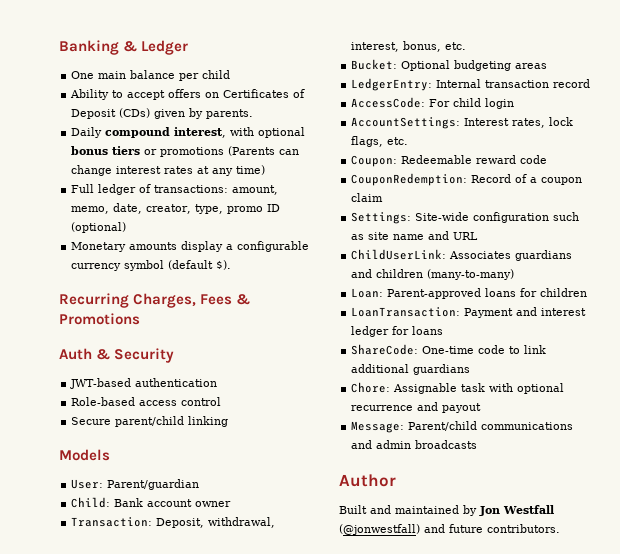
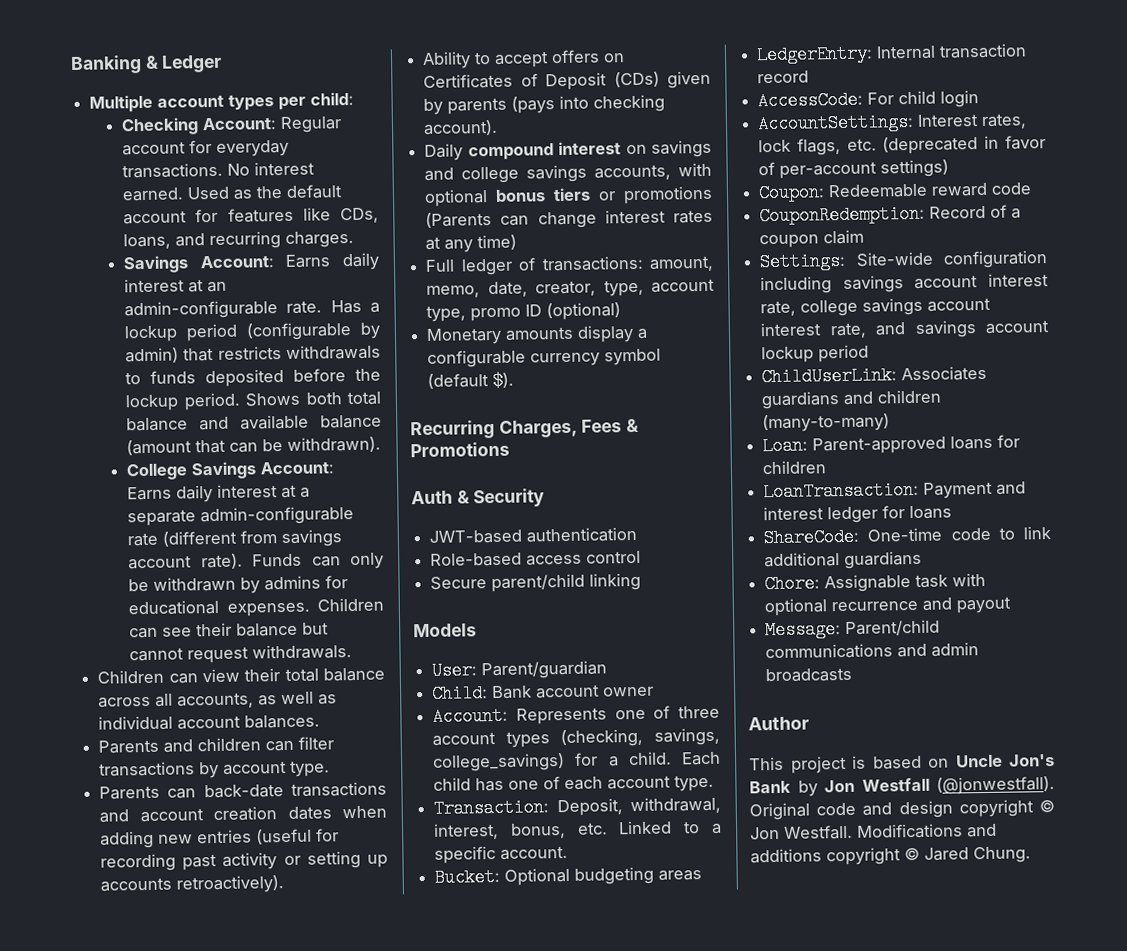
[71,70,231,81] One main balance per child -> [89,91,355,113] [121,116,343,136] [122,139,290,157] [122,161,316,179] [122,184,344,202] [123,207,380,225] [123,230,355,250] [123,252,380,274] [124,278,228,293] [124,299,380,320] [124,322,381,343] [125,344,381,364] [125,368,381,388] [125,391,382,412] [126,414,382,432] [126,436,382,456] [126,461,335,481] [127,484,311,503] [127,505,355,527] [127,529,343,548] [128,552,385,570] [128,575,349,594] [128,597,384,617] [129,622,330,639] [129,644,353,664] [97,667,385,684] [98,691,338,709] [98,714,321,731] [98,736,335,754] [99,760,331,779] [99,781,387,800] [99,805,387,823] [100,828,340,849] [100,850,389,872] [100,875,285,894] Multiple account types per child: // Checking Account: Regular account for everyday transactions. No interest earned. Used as the default account for features like CDs, loans, and recurring charges. // Savings Account: Earns daily interest at an admin-configurable rate. Has a lockup period (configurable by admin) that restricts withdrawals to funds deposited before the lockup period. Shows both total balance and available balance (amount that can be withdrawn). // College Savings Account: Earns daily interest at a separate admin-configurable rate (different from savings account rate). Funds can only be withdrawn by admins for educational expenses. Children can see their balance but cannot request withdrawals. // Children can view their total balance across all accounts, as well as individual account balances. // Parents and children can filter transactions by account type. // Parents can back-date transactions and account creation dates when adding new entries (useful for recording past activity or setting up accounts retroactively).
[206,109,254,119] [71,127,227,138] parents. // Daily compound interest, -> [447,94,666,115] [423,119,499,136] [424,139,712,161] [424,164,672,184] parents (pays into checking account). // Daily compound interest on savings and college savings accounts,
(224, 209) none -> [651,278,715,293] [426,305,467,322] account type,
(232, 504) none -> [432,705,720,726] [432,727,720,748] [432,751,721,772] [433,774,715,792] // Account: Represents one of three account types (checking, savings, college_savings) for a child. Each child has one of each account type.
(467, 46) none -> [618,820,722,835] [434,845,569,864] Linked to a specific account.
(409, 141) none -> [882,135,1046,155] [758,159,950,179] (deprecated in favor of per-account settings)
[553,212,580,221] [351,231,479,240] such as site name and URL -> [760,273,1049,295] [760,297,992,317] [760,320,1050,339] [761,344,870,364] including savings account interest rate, college savings account interest rate, and savings account lockup period
[339,505,554,516] [339,524,560,535] Built and maintained by Jon Westfall (@jonwestfall) and future contributors. -> [749,754,1055,774] [749,776,1055,797] [749,799,1055,821] [750,823,997,840] [750,846,1031,866] This project is based on Uncle Jon's Bank by Jon Westfall (@jonwestfall). Original code and design copyright © Jon Westfall. Modifications and additions copyright © Jared Chung.

